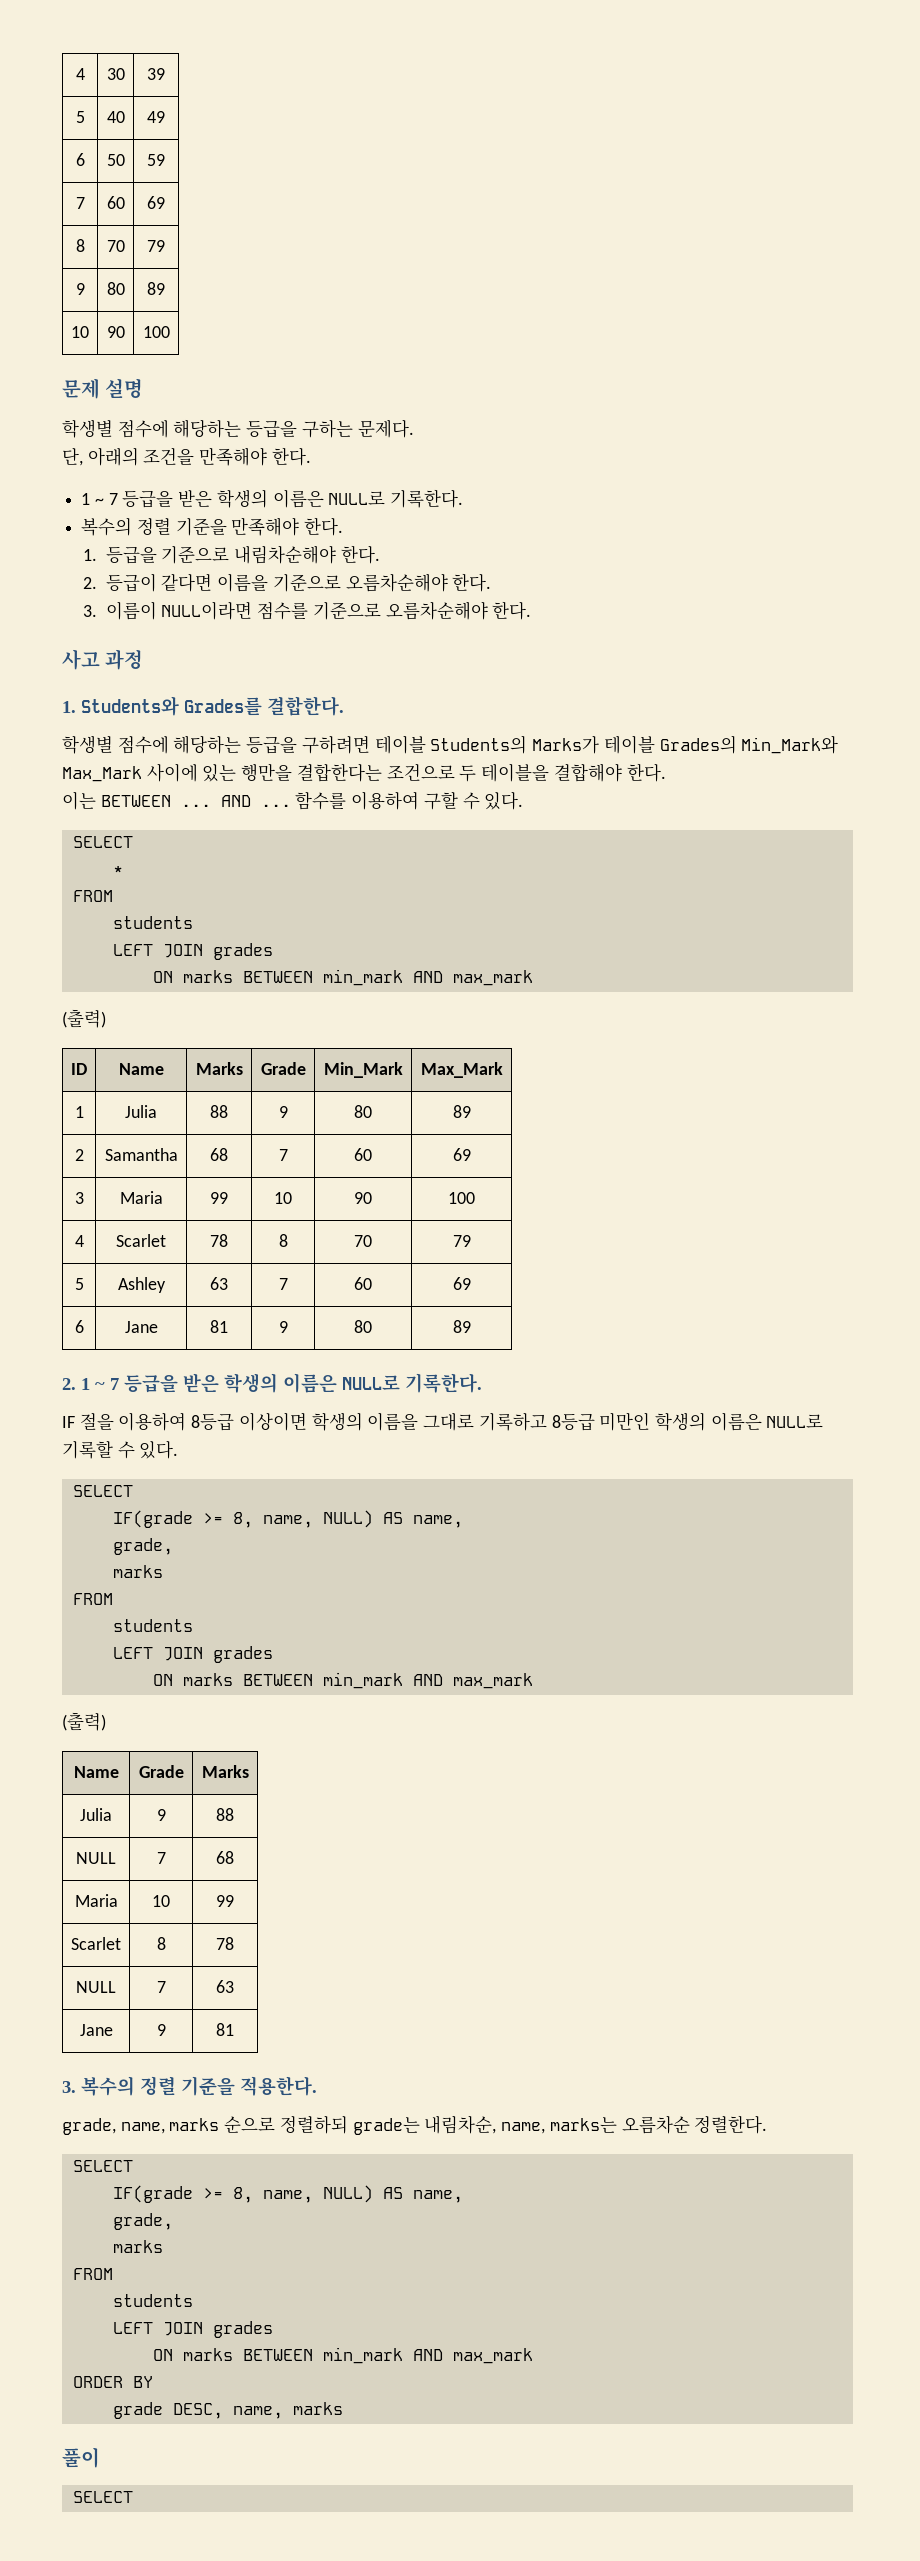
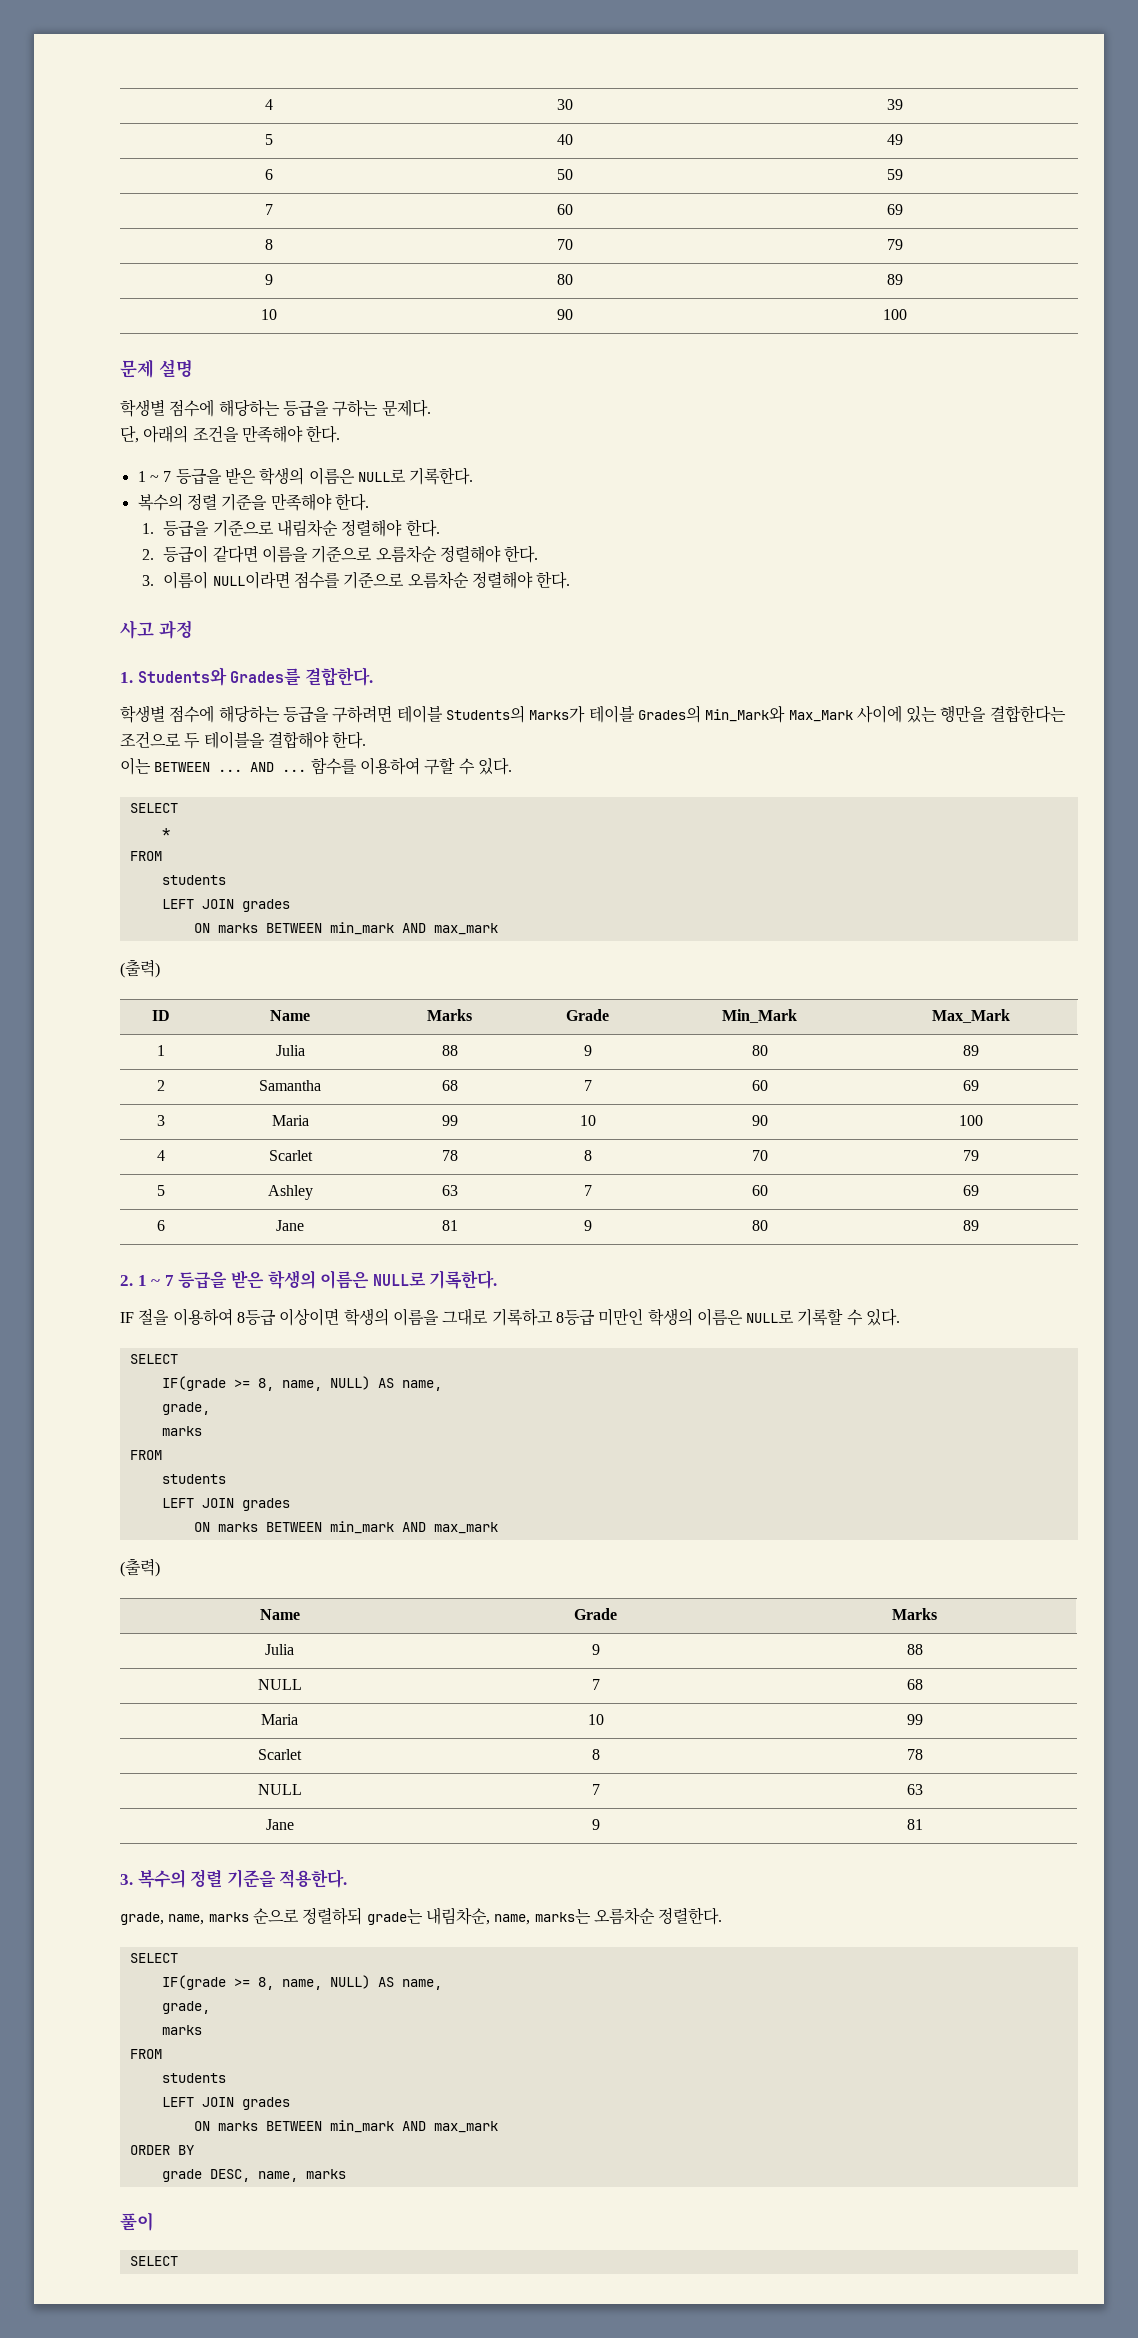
[234,545,337,564] 내림차순해야 -> [276,519,403,537] 내림차순 정렬해야
[345,573,448,592] 오름차순해야 -> [375,545,501,563] 오름차순 정렬해야
[385,601,488,620] 오름차순해야 -> [407,571,533,589] 오름차순 정렬해야

